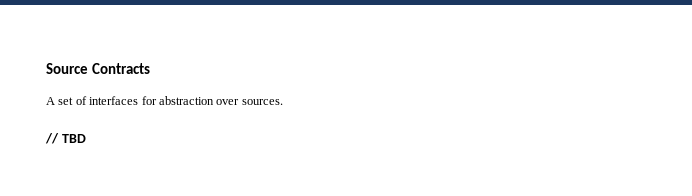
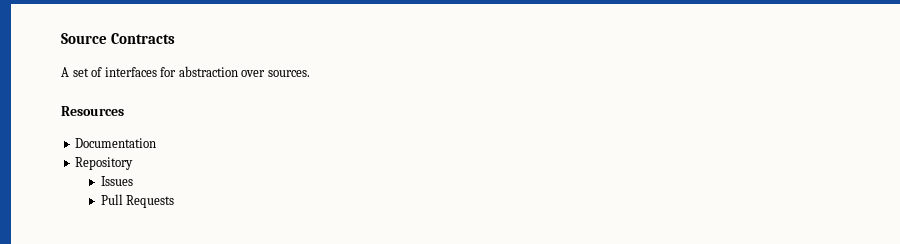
[45,133,86,144] // TBD -> [61,106,124,116] [75,138,157,148] [75,157,134,170] [100,176,133,186] [100,194,175,208] Resources // Documentation // Repository // Issues // Pull Requests

